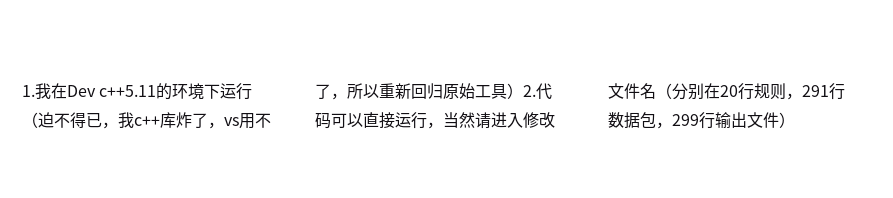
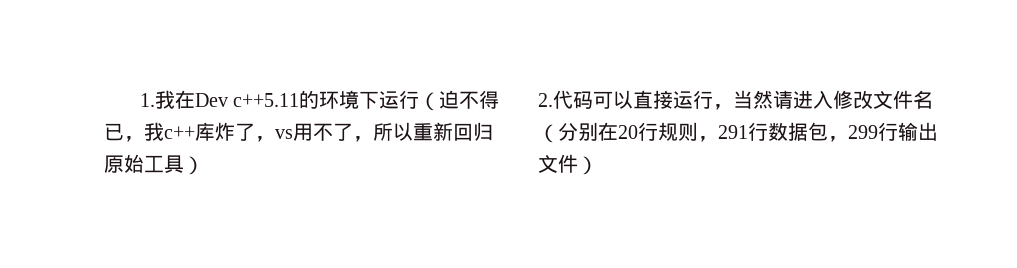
(523, 91) none -> (204, 165) //

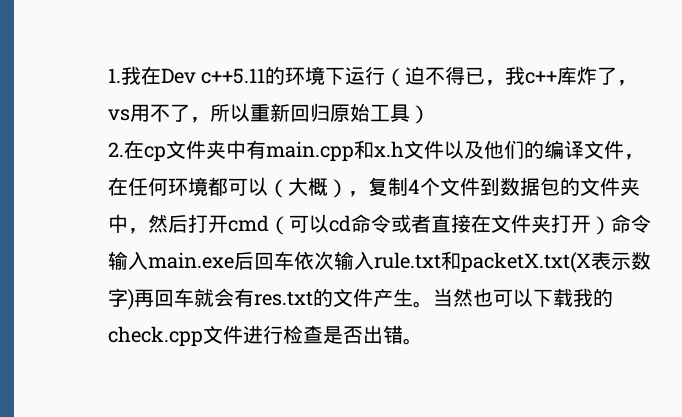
[553,90,933,110] [538,122,938,143] [538,154,598,175] 代码可以直接运行，当然请进入修改文件名（分别在20行规则，291行数据包，299行输出文件） -> [124,140,644,162] [108,177,640,198] [108,214,651,235] [108,251,651,273] [108,288,613,310] [108,325,423,347] 在cp文件夹中有main.cpp和x.h文件以及他们的编译文件，在任何环境都可以（大概），复制4个文件到数据包的文件夹中，然后打开cmd（可以cd命令或者直接在文件夹打开）命令输入main.exe后回车依次输入rule.txt和packetX.txt(X表示数字)再回车就会有res.txt的文件产生。当然也可以下载我的check.cpp文件进行检查是否出错。

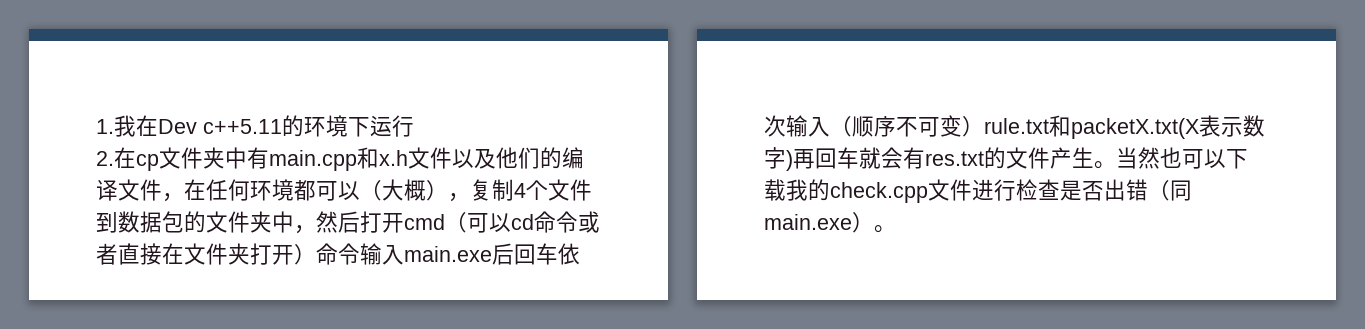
[385,66,638,87] [108,103,430,124] （迫不得已，我c++库炸了，vs用不了，所以重新回归原始工具） -> (414, 126) none
(374, 260) none -> [830,115,984,137] （顺序不可变）
(403, 334) none -> [1148,180,1192,201] [764,212,874,233] （同main.exe）

